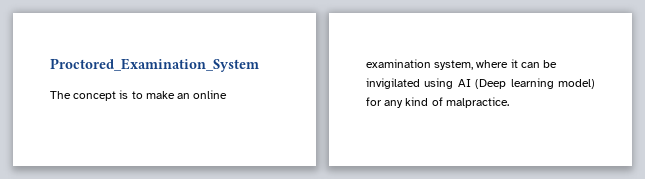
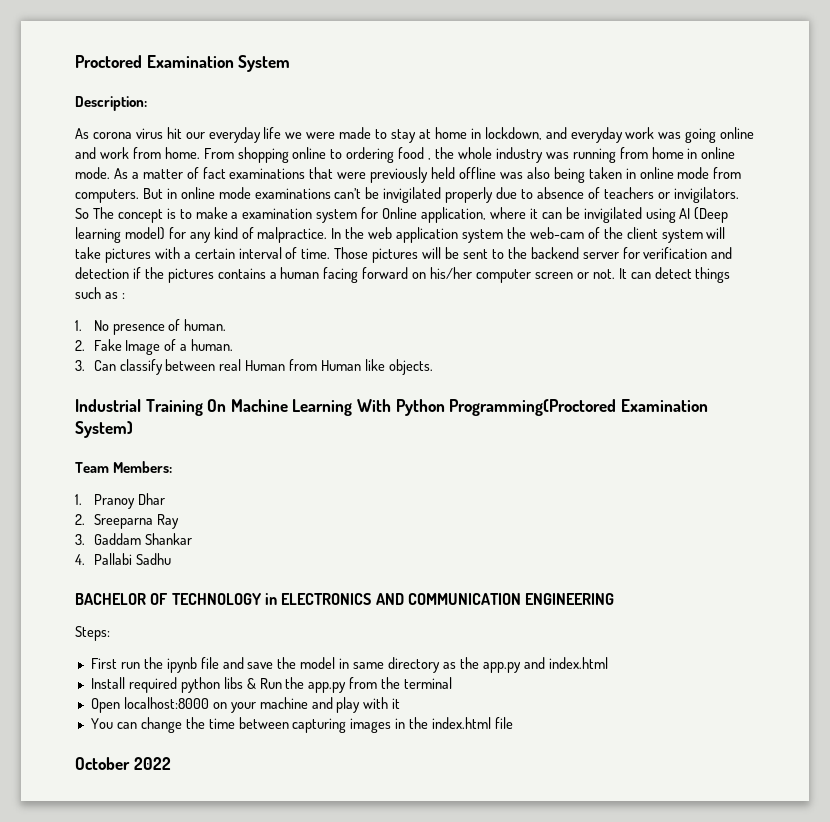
[50,58,259,72] Proctored_Examination_System // -> [75,55,291,72] [75,96,147,111] [75,127,755,143] [75,147,736,163] [75,167,742,183] [75,187,739,203] [75,208,89,219] Proctored Examination System // Description: // As corona virus hit our everyday life we were made to stay at home in lockdown, and everyday work was going online and work from home. From shopping online to ordering food , the whole industry was running from home in online mode. As a matter of fact examinations that were previously held offline was also being taken in online mode from computers. But in online mode examinations can’t be invigilated properly due to absence of teachers or invigilators. So
[177,90,228,99] [366,59,474,70] an online examination system, -> [231,207,487,223] a examination system for Online application,
(509, 102) none -> [331,227,726,243] [75,247,733,263] [75,267,731,283] [75,287,125,299] [75,319,227,335] [75,339,234,355] [75,359,433,375] [75,399,708,416] [75,421,133,438] [75,461,173,473] [75,493,165,509] [75,514,179,529] [75,533,192,545] [75,553,171,565] [75,593,615,605] [75,626,110,641] [90,657,608,673] [90,677,453,693] [90,697,401,713] [90,717,513,733] [75,757,171,770] In the web application system the web-cam of the client system will take pictures with a certain interval of time. Those pictures will be sent to the backend server for verification and detection if the pictures contains a human facing forward on his/her computer screen or not. It can detect things such as : // 1. No presence of human. // 2. Fake Image of a human. // 3. Can classify between real Human from Human like objects. // Industrial Training On Machine Learning With Python Programming(Proctored Examination System) // Team Members: // 1. Pranoy Dhar // 2. Sreeparna Ray // 3. Gaddam Shankar // 4. Pallabi Sadhu // BACHELOR OF TECHNOLOGY in ELECTRONICS AND COMMUNICATION ENGINEERING // Steps: // First run the ipynb file and save the model in same directory as the app.py and index.html // Install required python libs & Run the app.py from the terminal // Open localhost:8000 on your machine and play with it // You can change the time between capturing images in the index.html file // October 2022

